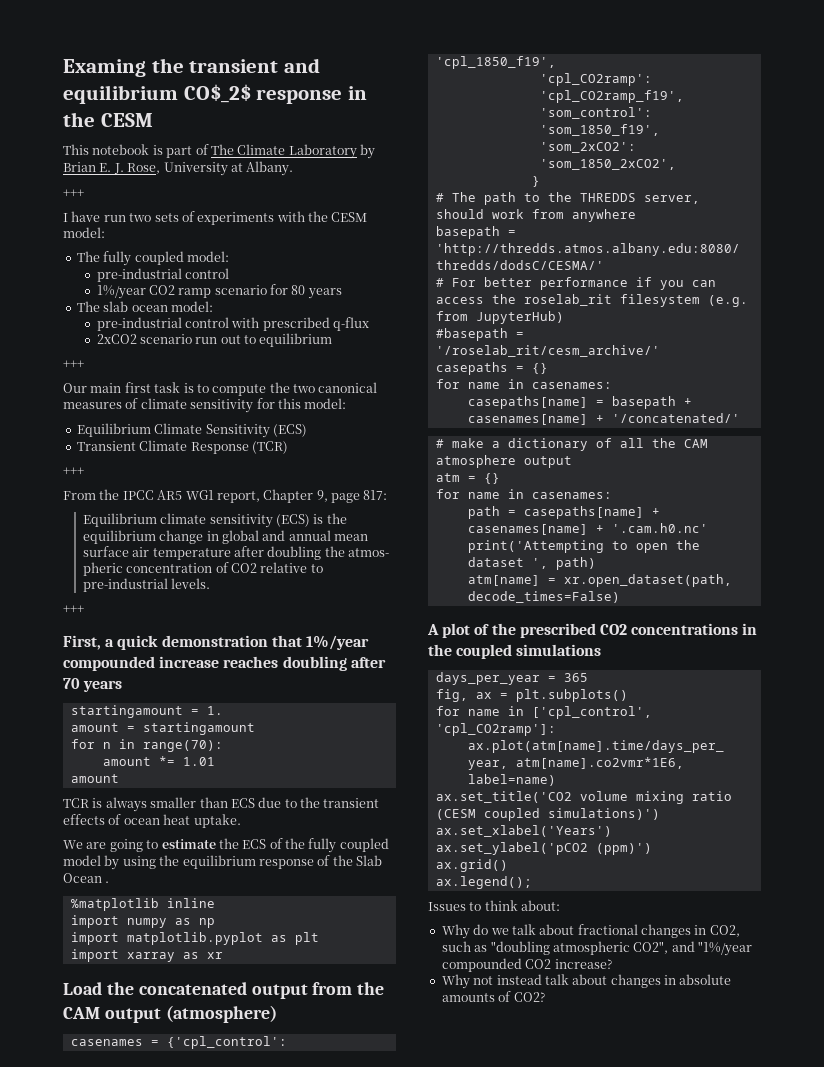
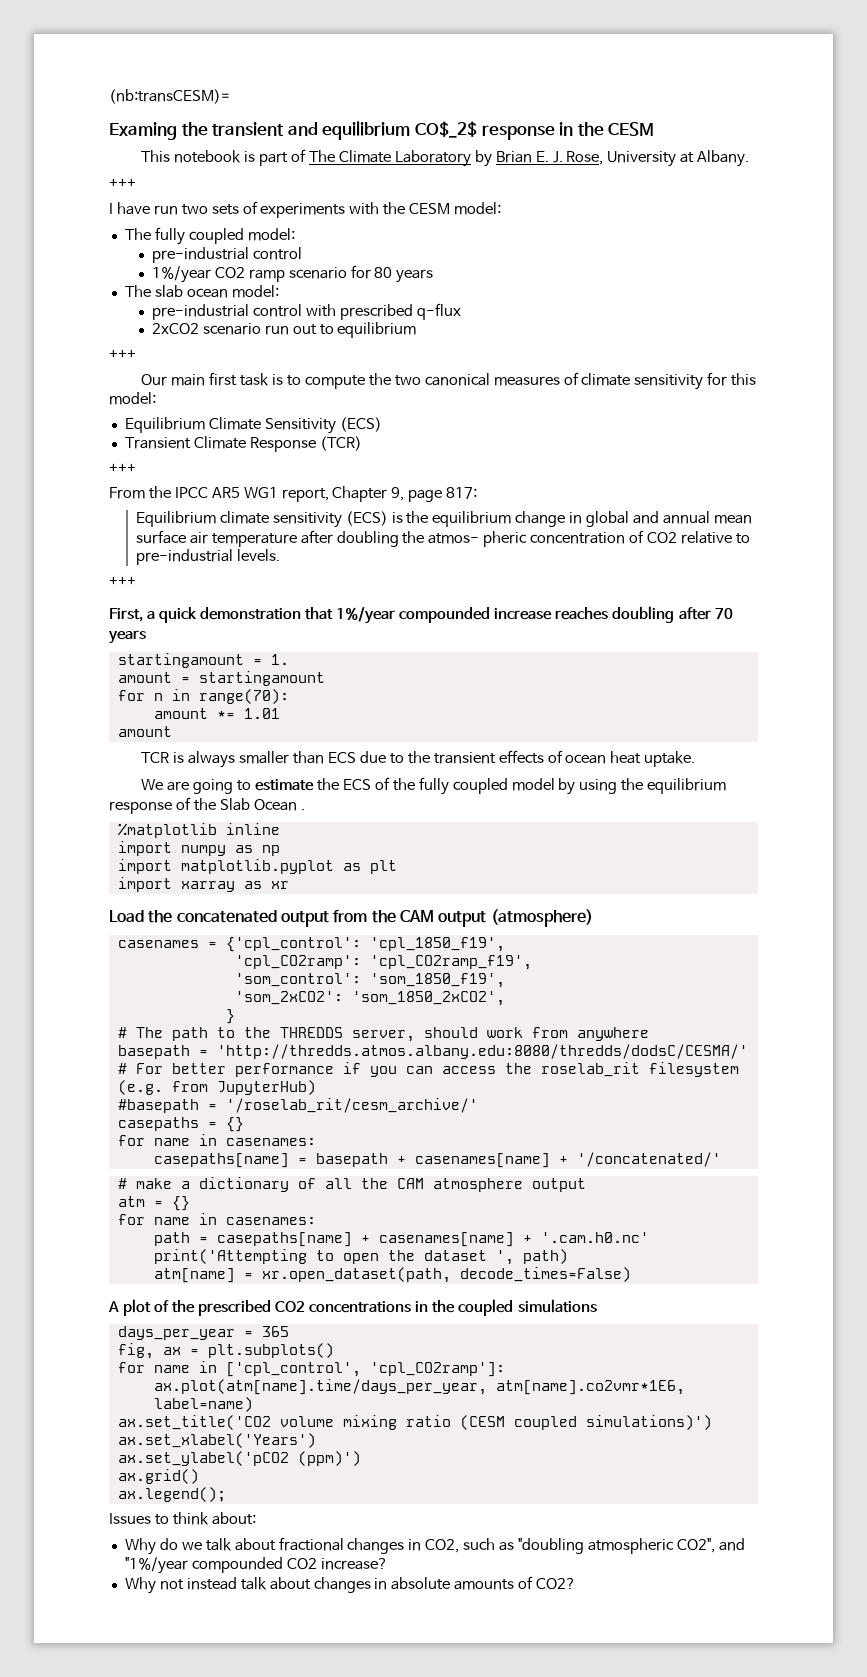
(63, 68) none -> [109,89,230,104] (nb:transCESM)= //

